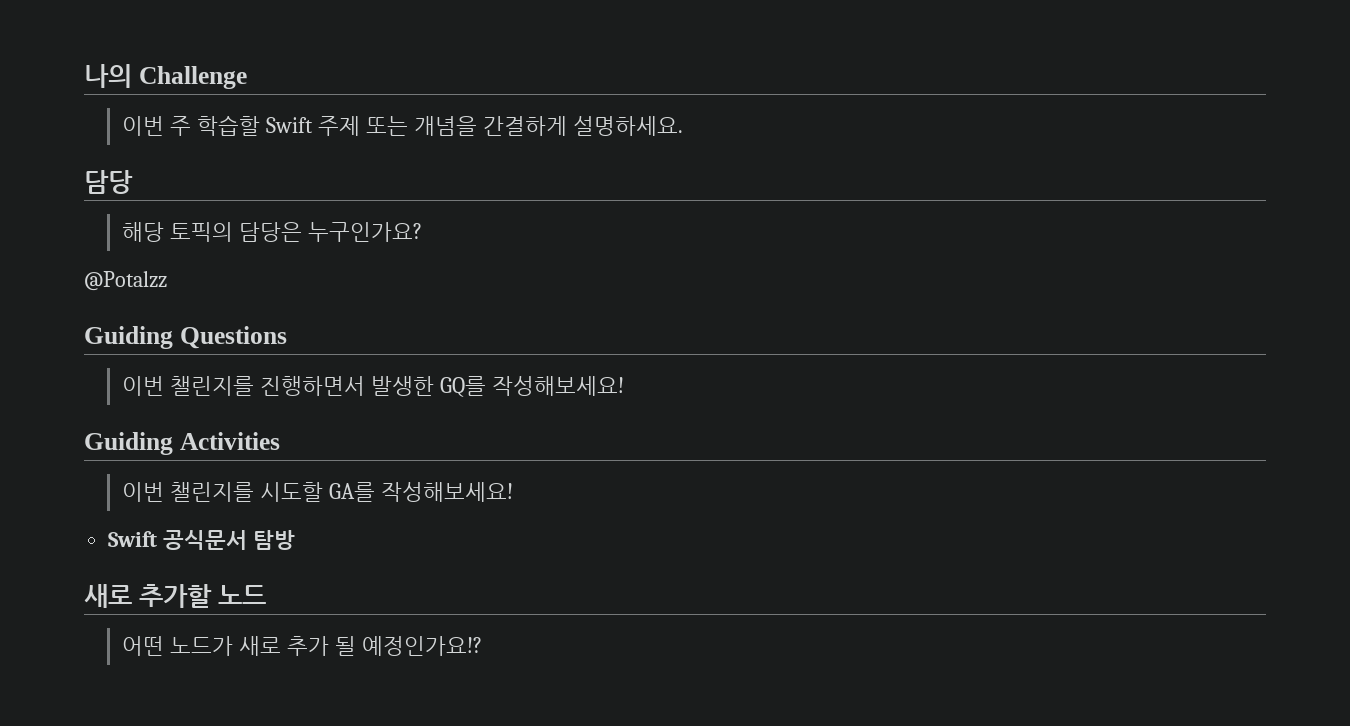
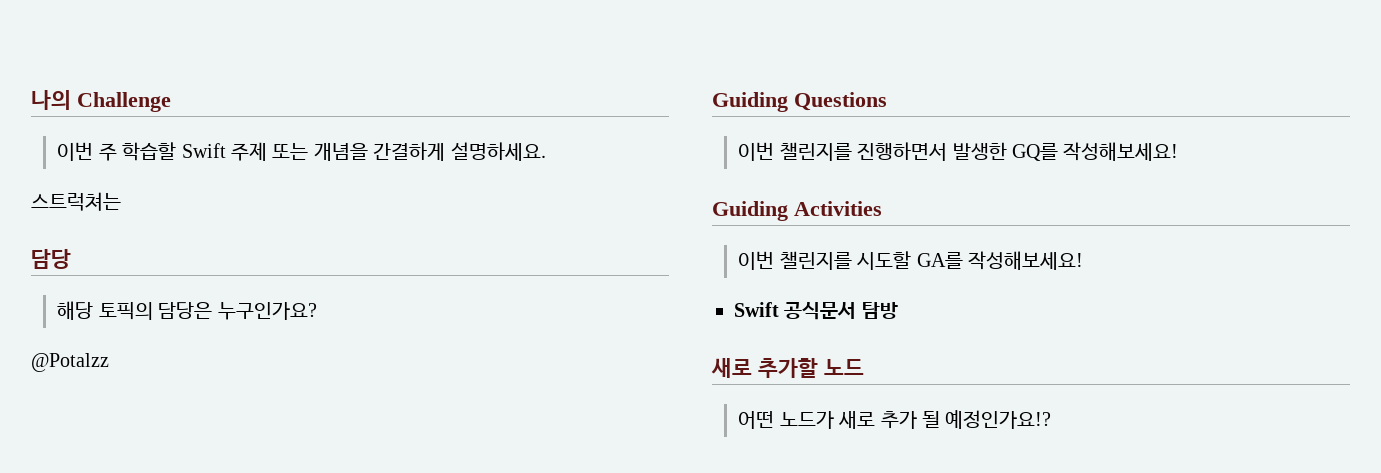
(683, 126) none -> [31,192,121,211] // 스트럭쳐는

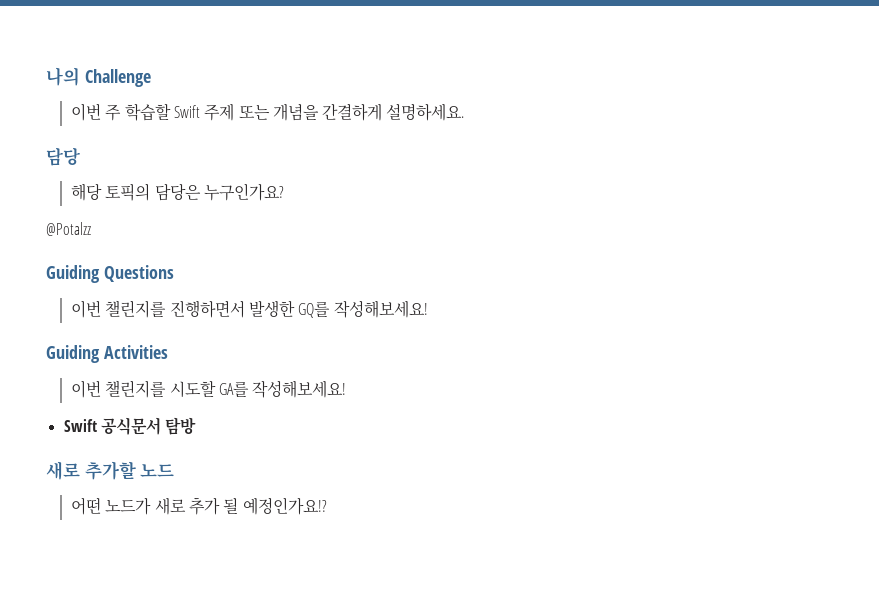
[31,192,121,211] // 스트럭쳐는 -> (465, 112) none

